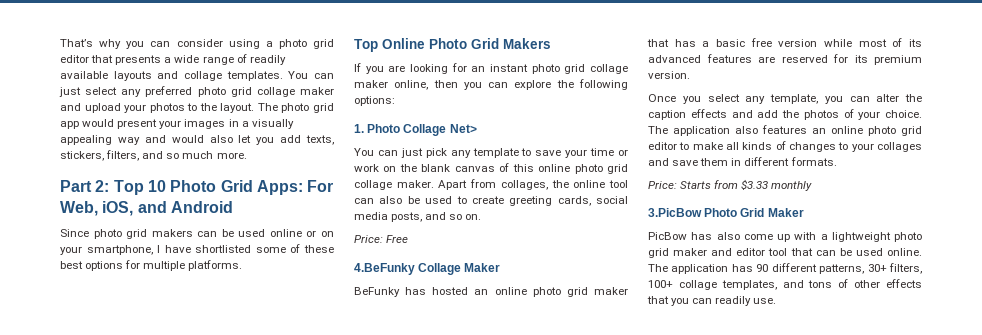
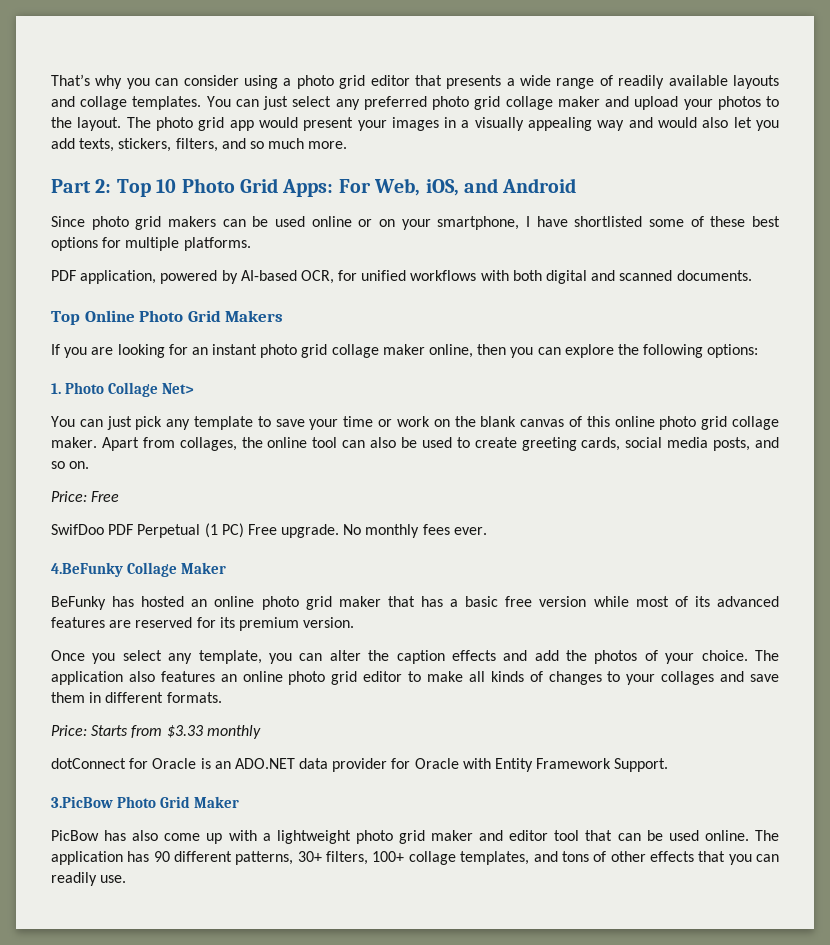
(243, 265) none -> [51,270,752,284] // PDF application, powered by AI-based OCR, for unified workflows with both digital and scanned documents.
(409, 239) none -> [51,523,487,538] // SwifDoo PDF Perpetual (1 PC) Free upgrade. No monthly fees ever.
(813, 186) none -> [51,758,669,772] // dotConnect for Oracle is an ADO.NET data provider for Oracle with Entity Framework Support.

